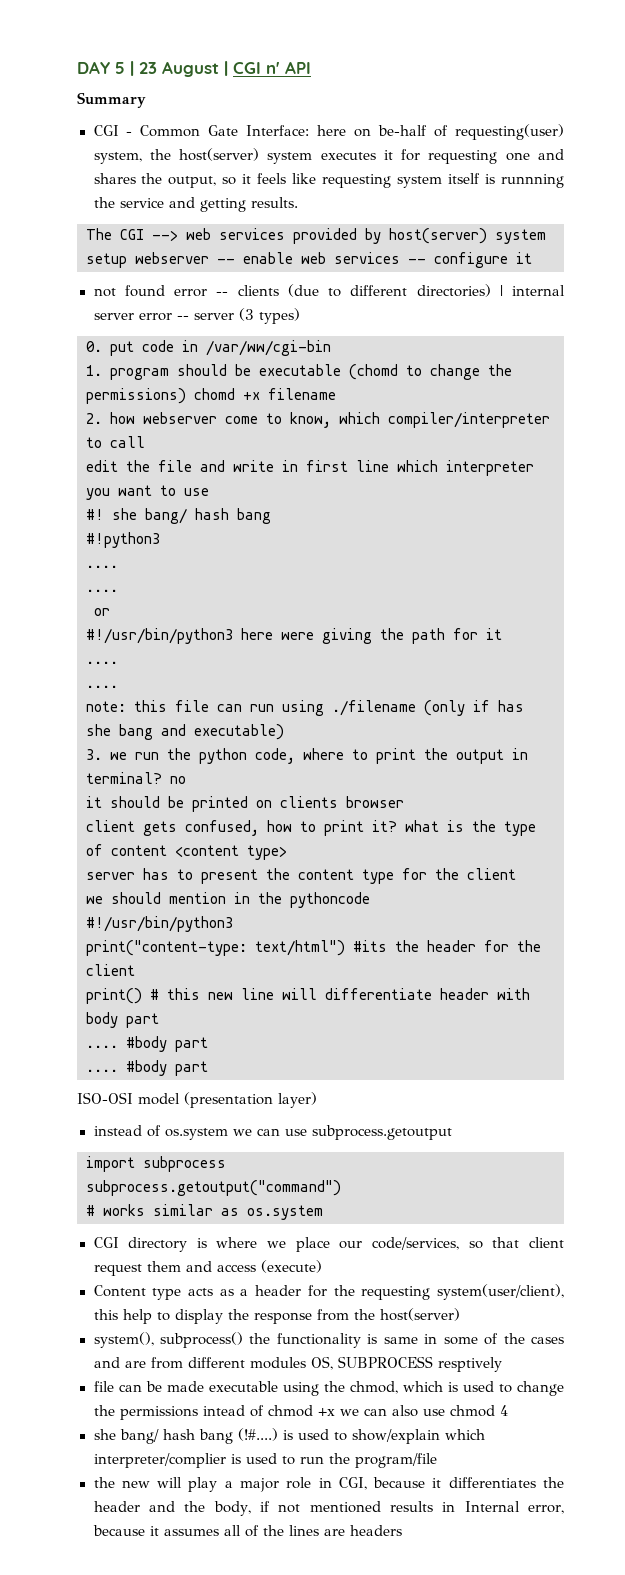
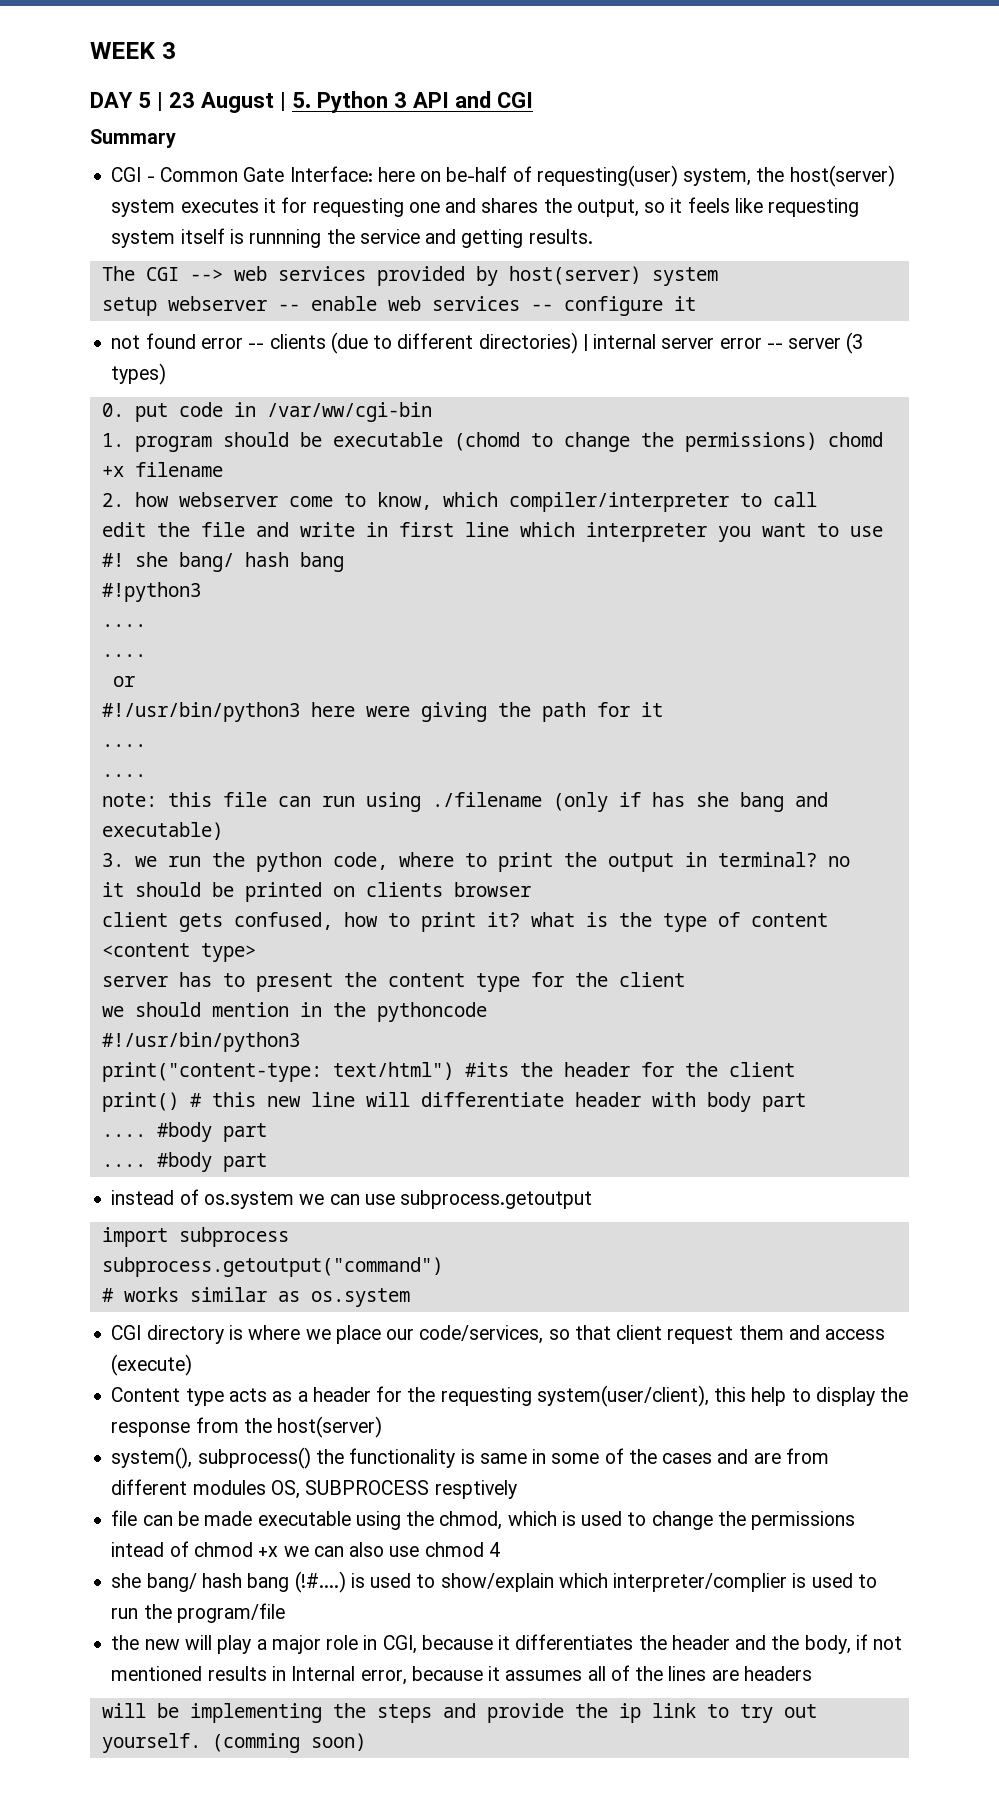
(77, 67) none -> [90,42,176,59] WEEK 3 //
[233,61,311,74] CGI n' API -> [292,91,533,113] 5. Python 3 API and CGI
[77,1092,317,1108] // ISO-OSI model (presentation layer) -> (267, 1162) none
(402, 1530) none -> [101,1703,817,1723] [101,1733,366,1753] // will be implementing the steps and provide the ip link to try out yourself. (comming soon)

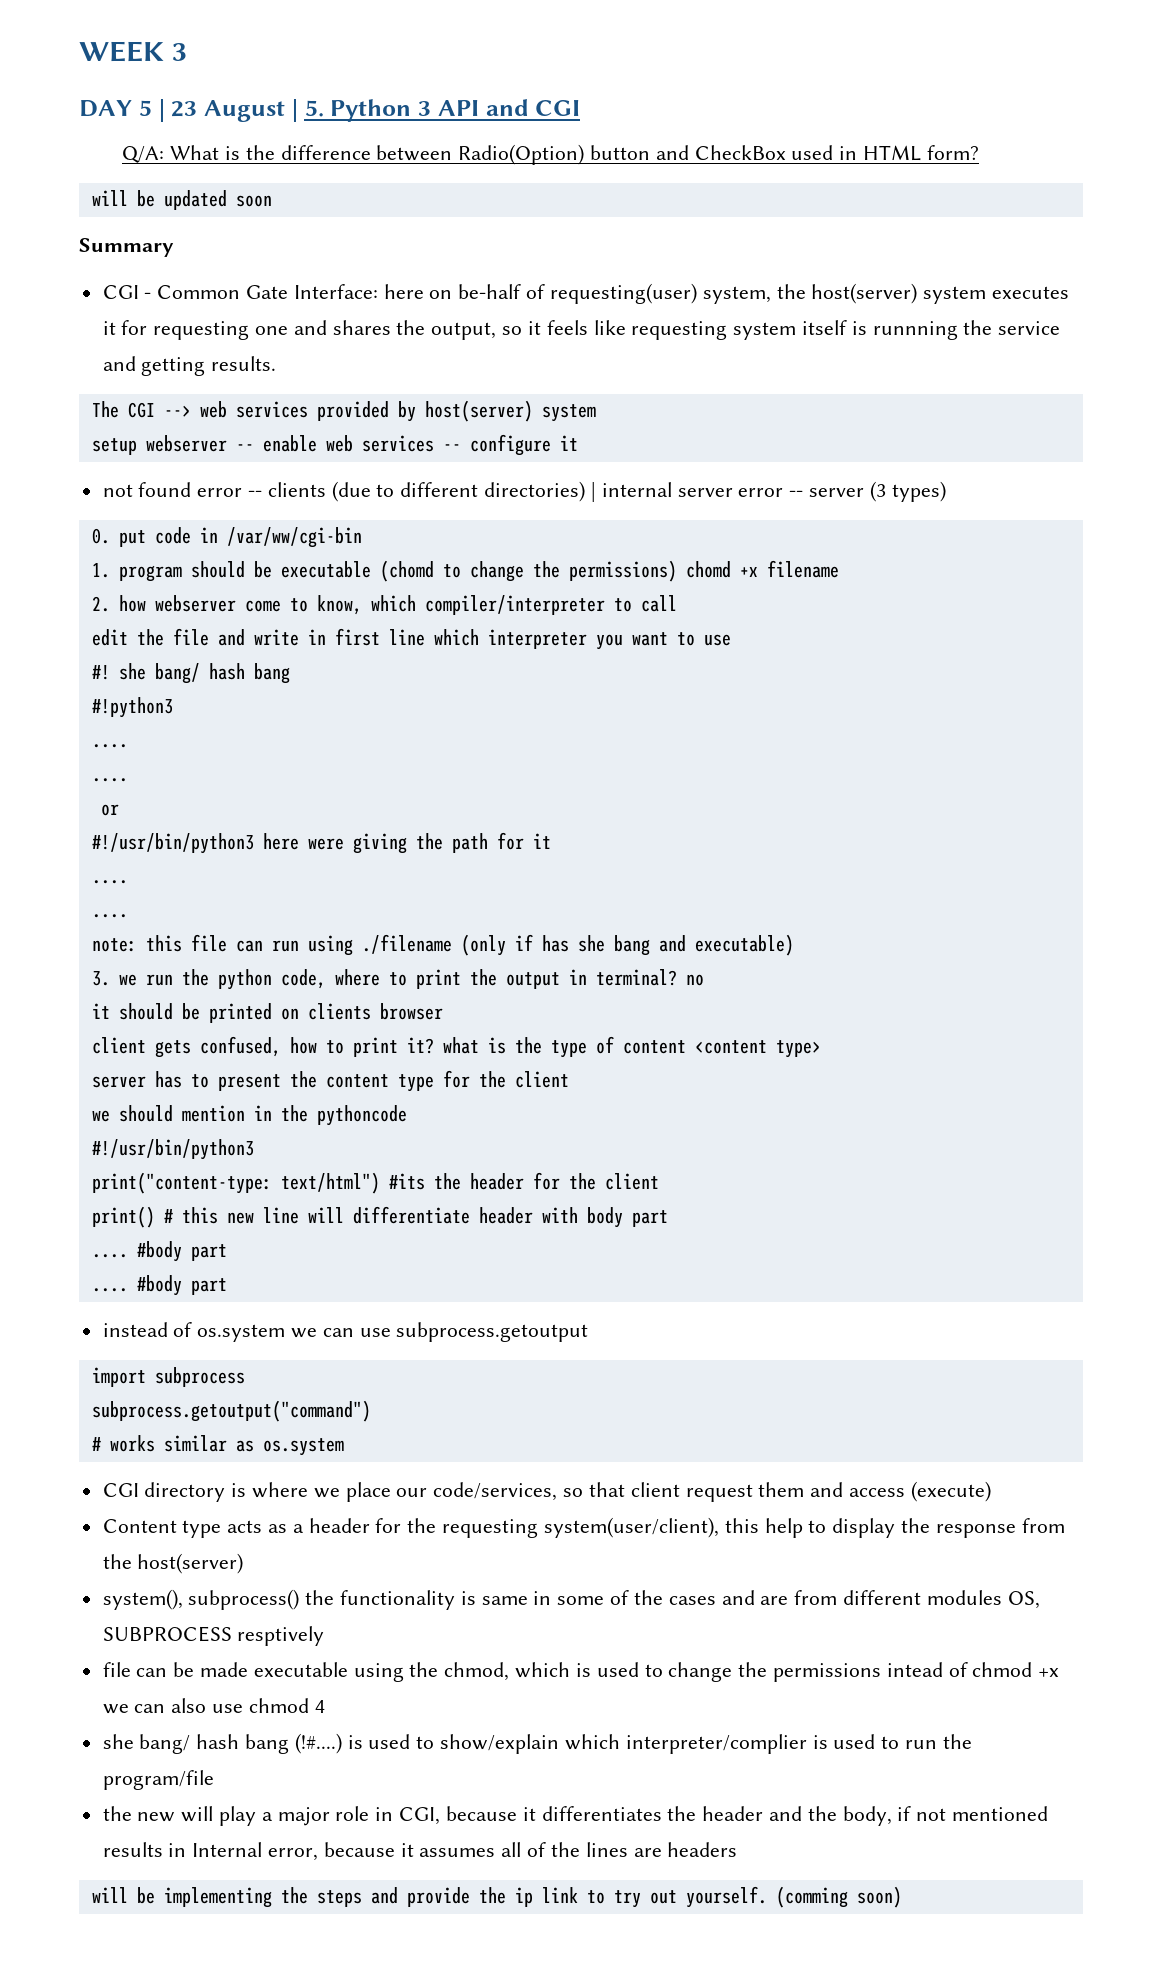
(533, 100) none -> [122,144,979,165] [91,190,272,210] // Q/A: What is the difference between Radio(Option) button and CheckBox used in HTML form? // will be updated soon

